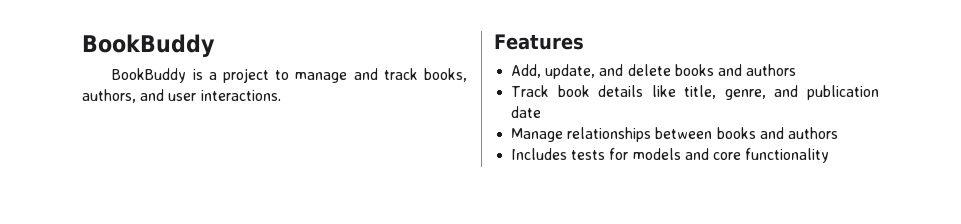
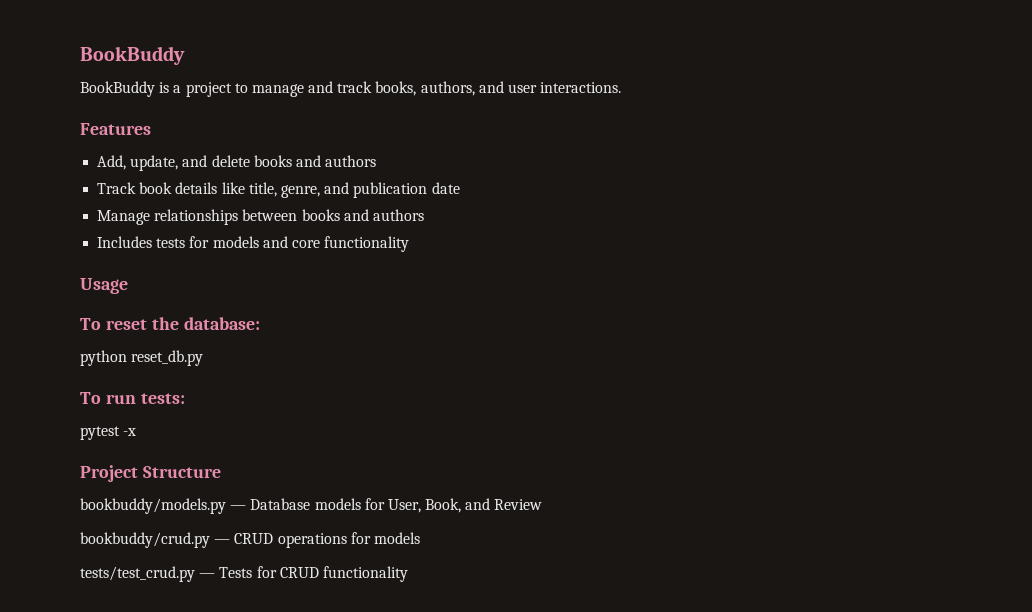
(830, 155) none -> [80,278,128,294] [80,317,260,330] [80,350,204,366] [80,392,185,404] [80,426,137,440] [80,465,221,482] [80,498,543,514] [80,532,420,548] [80,566,408,582] // Usage // To reset the database: // python reset_db.py // To run tests: // pytest -x // Project Structure // bookbuddy/models.py — Database models for User, Book, and Review // bookbuddy/crud.py — CRUD operations for models // tests/test_crud.py — Tests for CRUD functionality

